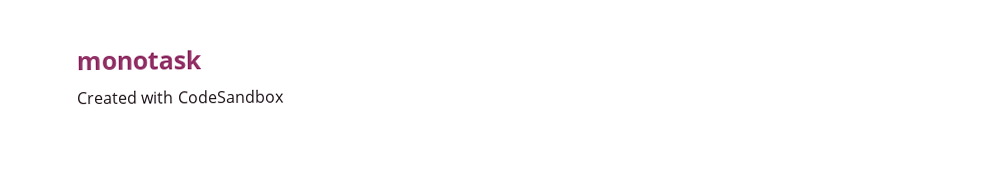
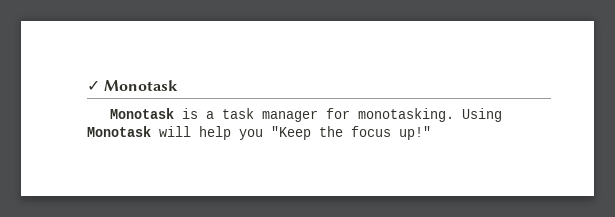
[76,50,202,71] [77,89,285,105] monotask // Created with CodeSandbox -> [87,80,179,91] [110,108,503,122] [87,126,431,140] ✓ Monotask // Monotask is a task manager for monotasking. Using Monotask will help you "Keep the focus up!"

